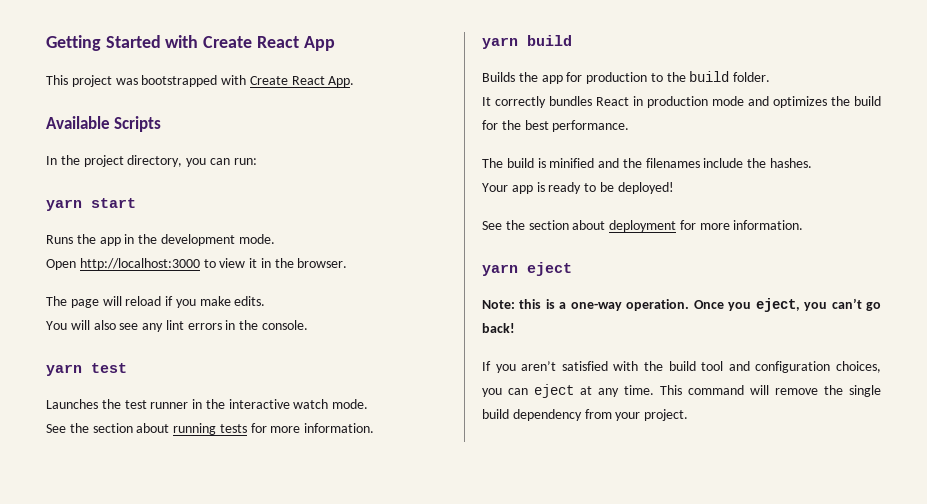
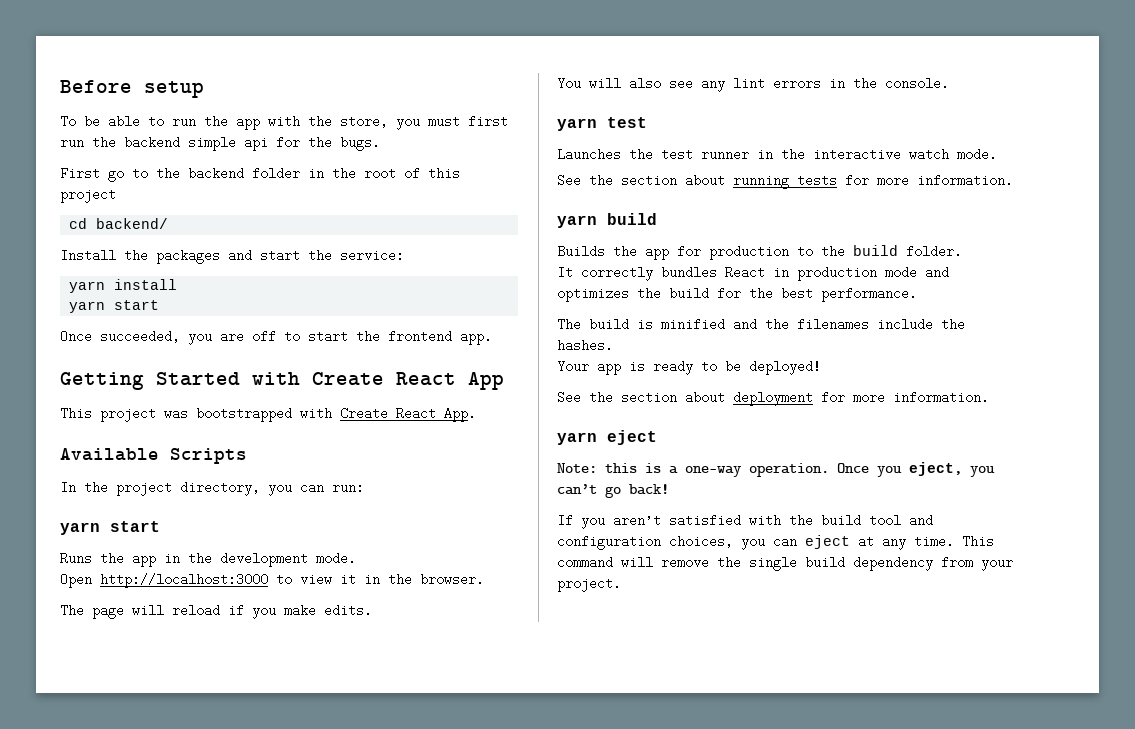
(46, 43) none -> [60,80,204,98] [60,115,508,130] [60,136,380,151] [60,167,460,182] [60,188,116,203] [69,218,169,229] [60,249,404,264] [69,279,178,293] [69,300,160,313] [60,330,492,345] Before setup // To be able to run the app with the store, you must first run the backend simple api for the bugs. // First go to the backend folder in the root of this project // cd backend/ // Install the packages and start the service: // yarn install // yarn start // Once succeeded, you are off to start the frontend app. //

